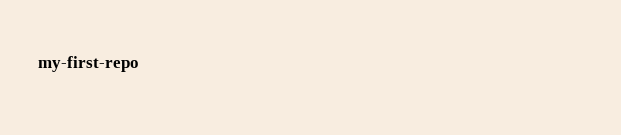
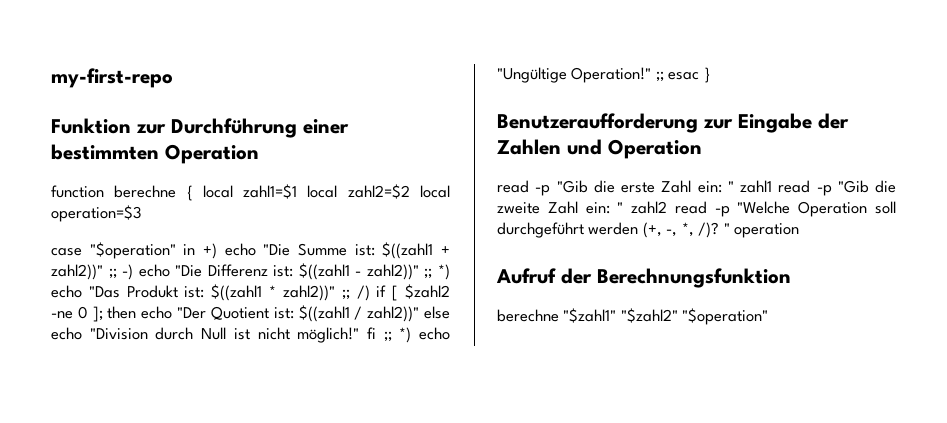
(139, 64) none -> [51,118,349,138] [51,144,259,164] [51,184,450,201] [51,205,142,222] [51,242,451,259] [51,263,450,280] [51,284,450,301] [51,305,450,322] [51,327,450,343] [497,67,710,83] [497,113,849,133] [497,139,702,159] [497,180,896,196] [497,201,896,217] [497,222,800,238] [496,268,791,288] [497,308,769,325] // Funktion zur Durchführung einer bestimmten Operation // function berechne { local zahl1=$1 local zahl2=$2 local operation=$3 // case "$operation" in +) echo "Die Summe ist: $((zahl1 + zahl2))" ;; -) echo "Die Differenz ist: $((zahl1 - zahl2))" ;; *) echo "Das Produkt ist: $((zahl1 * zahl2))" ;; /) if [ $zahl2 -ne 0 ]; then echo "Der Quotient ist: $((zahl1 / zahl2))" else echo "Division durch Null ist nicht möglich!" fi ;; *) echo "Ungültige Operation!" ;; esac } // Benutzeraufforderung zur Eingabe der Zahlen und Operation // read -p "Gib die erste Zahl ein: " zahl1 read -p "Gib die zweite Zahl ein: " zahl2 read -p "Welche Operation soll durchgeführt werden (+, -, *, /)? " operation // Aufruf der Berechnungsfunktion // berechne "$zahl1" "$zahl2" "$operation"

